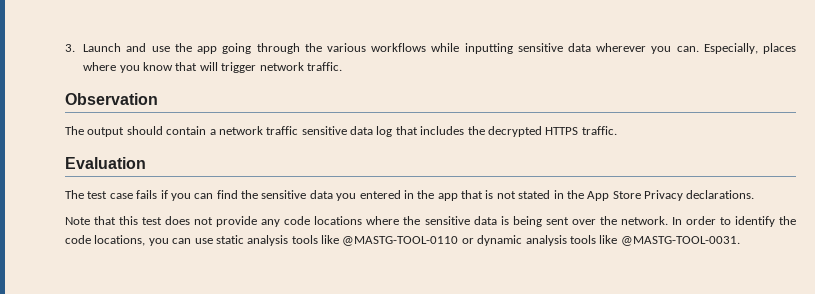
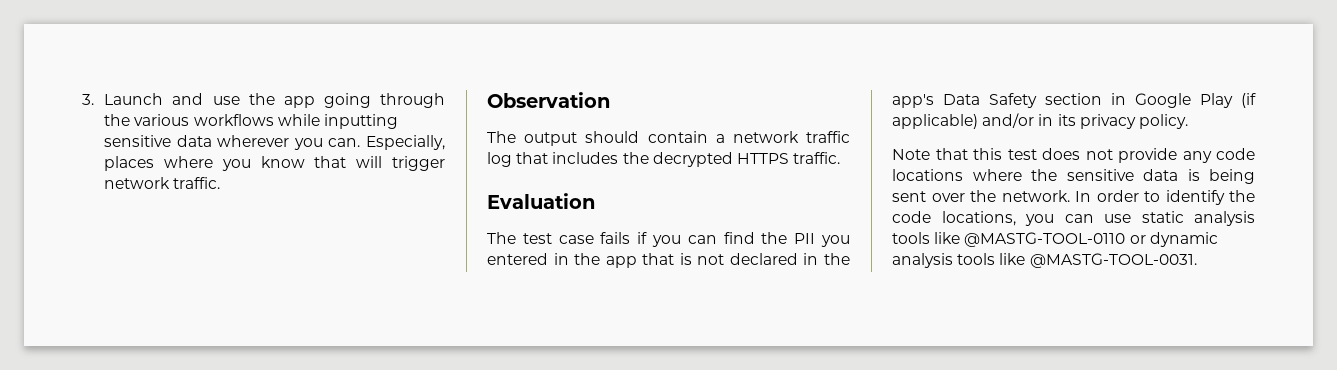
[301,126,373,135] sensitive data -> (850, 137) none
[261,190,333,199] sensitive data -> [794,233,816,244] PII
[518,190,755,201] stated in the App Store Privacy declarations. -> [729,253,850,265] [892,93,1256,108] [892,113,1188,129] declared in the app's Data Safety section in Google Play (if applicable) and/or in its privacy policy.

